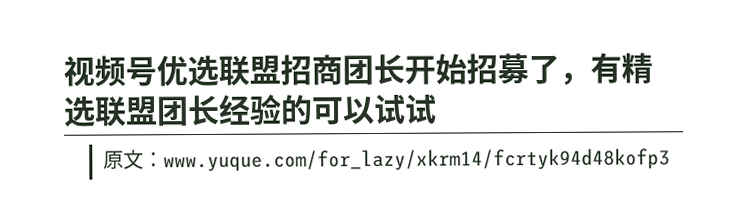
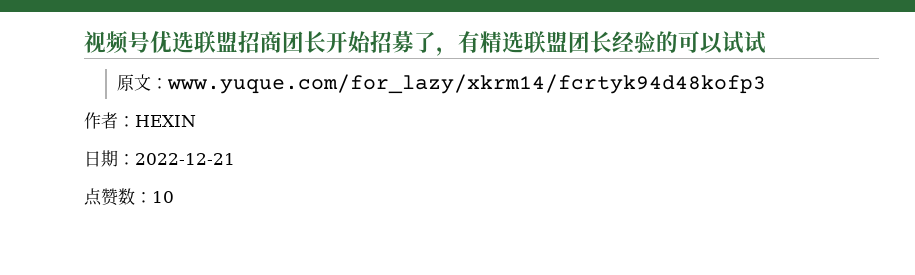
(670, 160) none -> [84,112,196,129] [84,150,235,167] [84,188,174,206] // 作者：HEXIN // 日期：2022-12-21 // 点赞数：10

